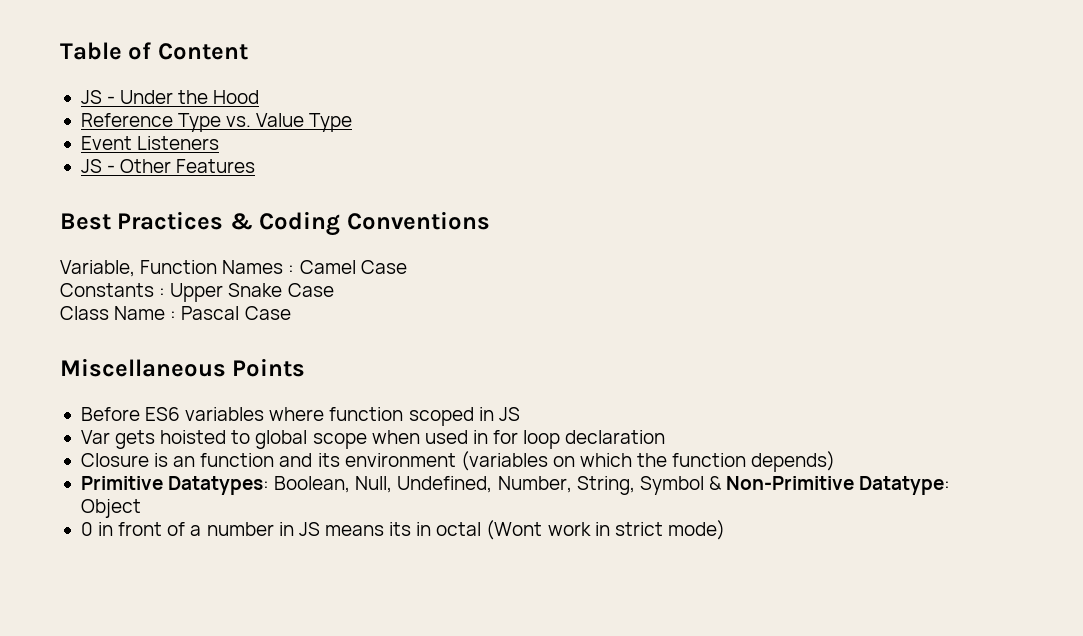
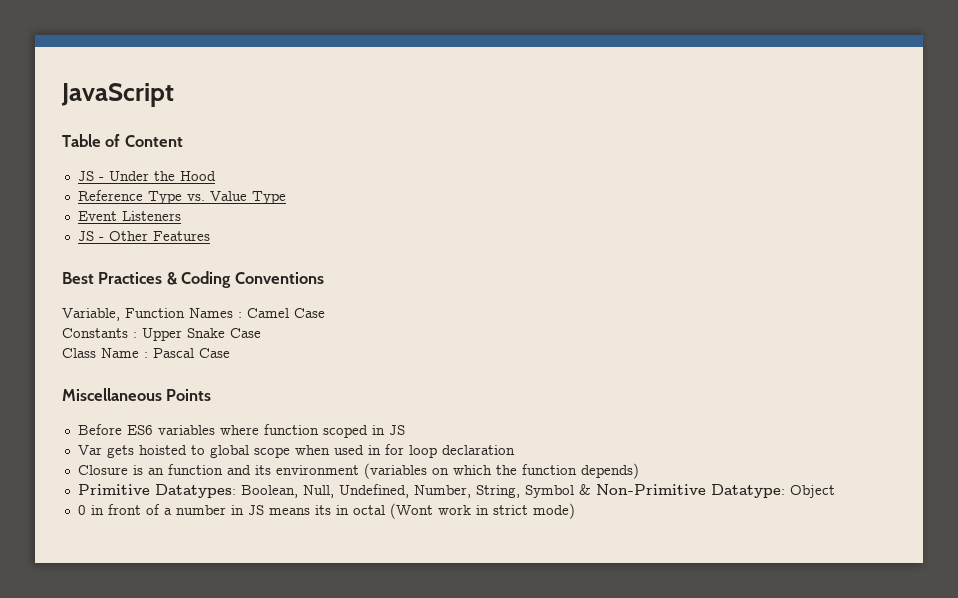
(60, 51) none -> [61,83,174,107] JavaScript //

